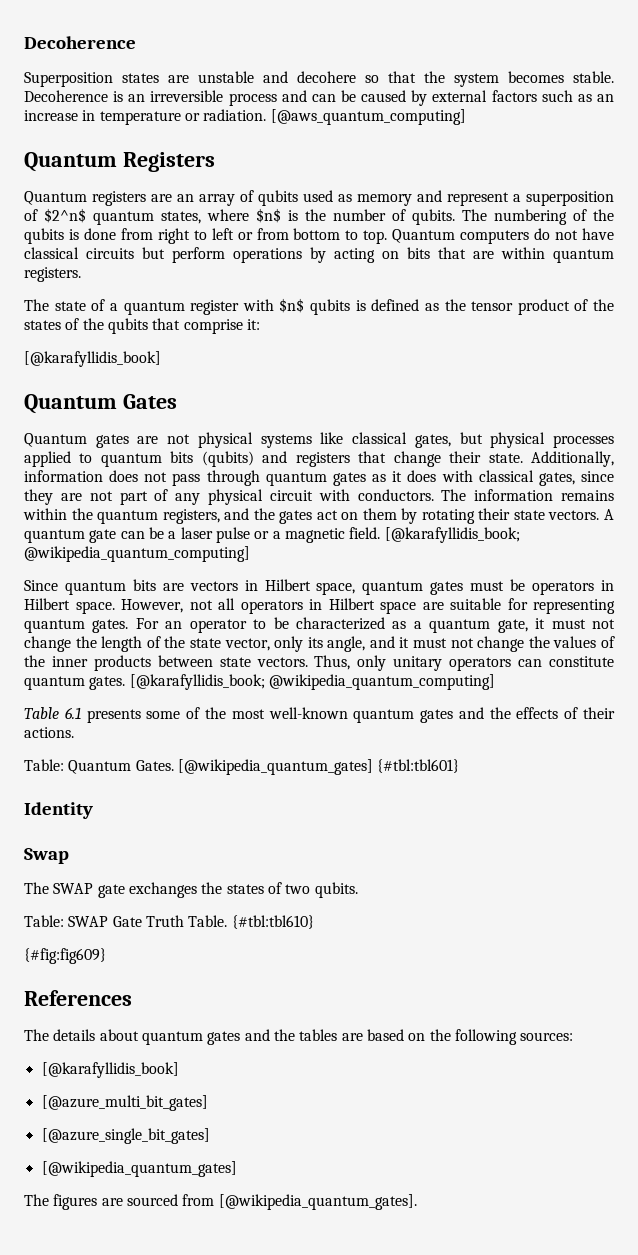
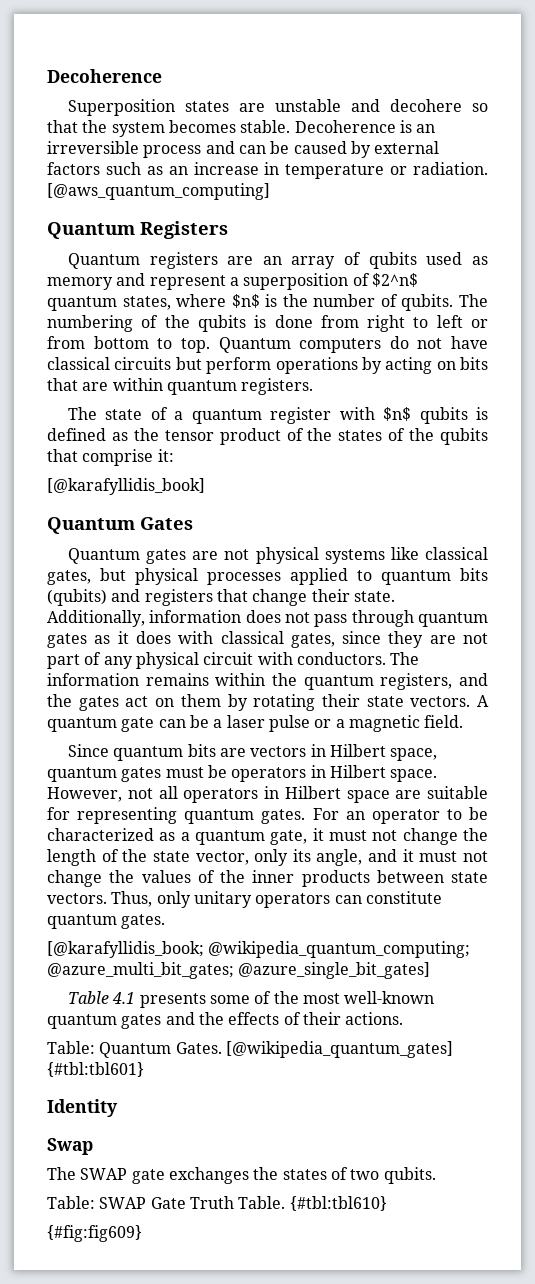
[384,527,520,543] [24,546,250,562] [@karafyllidis_book; @wikipedia_quantum_computing] -> (464, 721) none
[129,674,495,690] [@karafyllidis_book; @wikipedia_quantum_computing] -> [47,941,471,958] [47,962,431,979] // [@karafyllidis_book; @wikipedia_quantum_computing; @azure_multi_bit_gates; @azure_single_bit_gates]
[64,707,81,719] 6.1 -> [112,992,136,1004] 4.1
[24,990,132,1006] [24,1029,574,1045] [41,1062,179,1078] [41,1095,208,1111] [41,1128,210,1144] [41,1161,237,1177] [24,1194,417,1210] // References // The details about quantum gates and the tables are based on the following sources: // [@karafyllidis_book] // [@azure_multi_bit_gates] // [@azure_single_bit_gates] // [@wikipedia_quantum_gates] // The figures are sourced from [@wikipedia_quantum_gates]. -> (142, 1233) none

